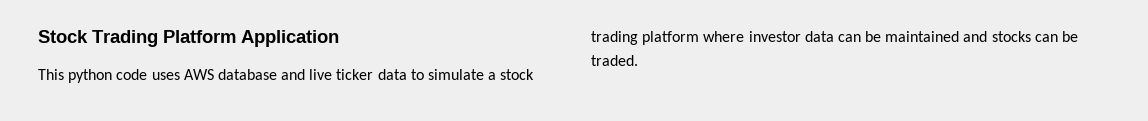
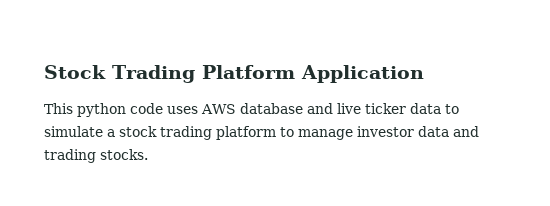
[703,31,1079,42] [591,55,638,66] where investor data can be maintained and stocks can be traded. -> [280,126,479,140] [44,149,148,163] to manage investor data and trading stocks.

